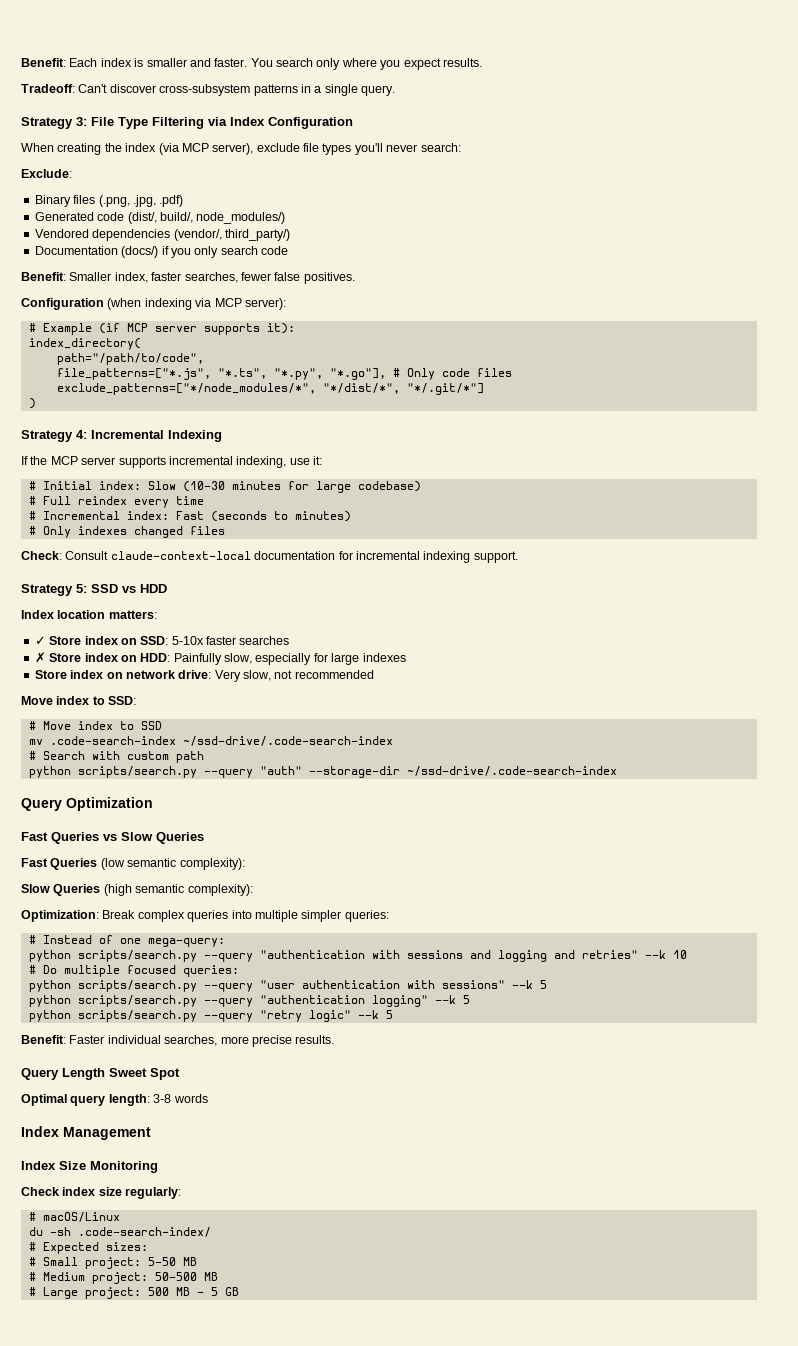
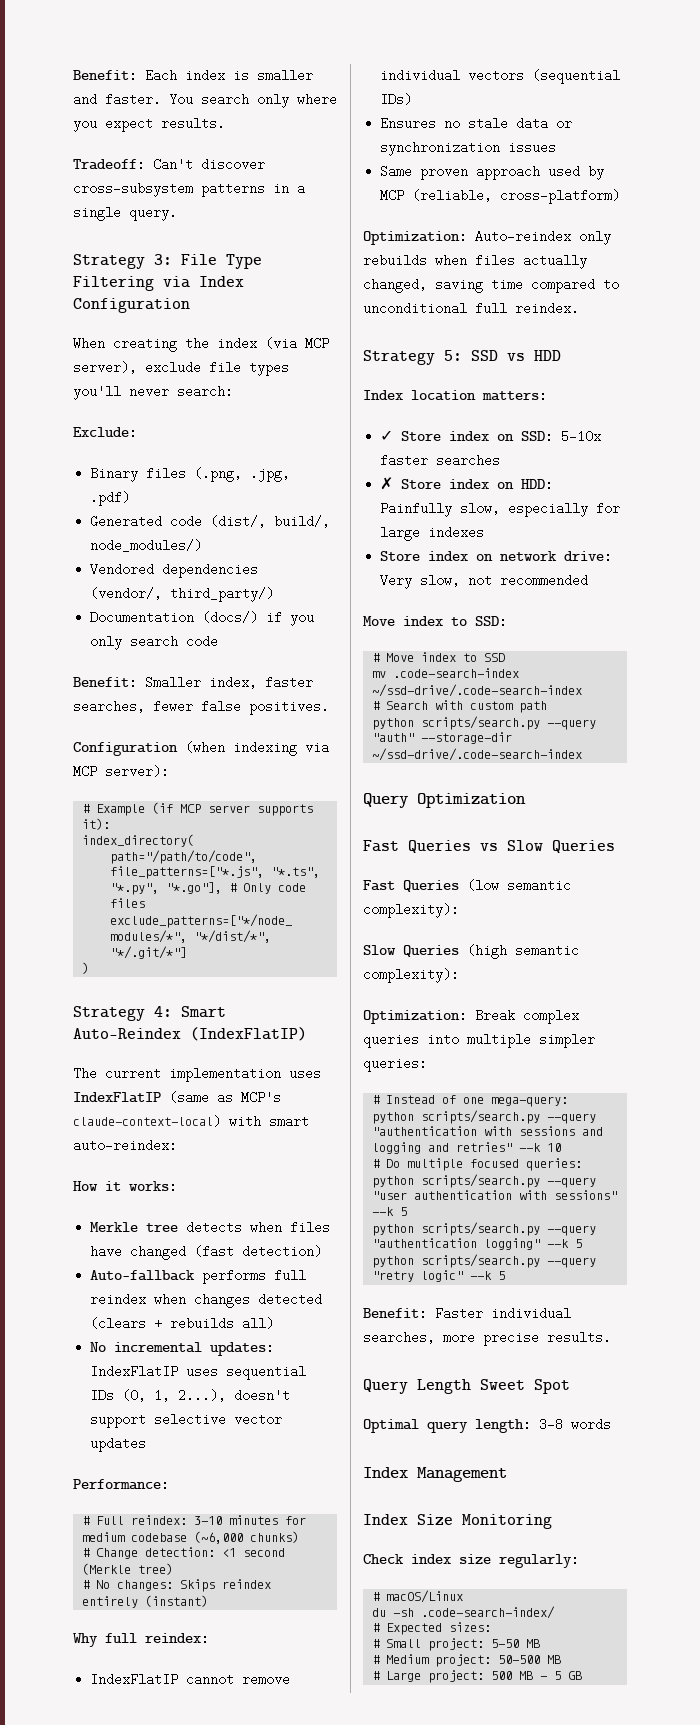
[91,430,222,442] [21,456,322,468] [28,481,421,493] [28,496,204,508] [28,511,351,522] [28,526,225,538] [21,551,518,563] Incremental Indexing // If the MCP server supports incremental indexing, use it: // # Initial index: Slow (10-30 minutes for large codebase) // # Full reindex every time // # Incremental index: Fast (seconds to minutes) // # Only indexes changed files // Check: Consult claude-context-local documentation for incremental indexing support. -> [181,1006,226,1018] [73,1027,307,1041] [73,1067,321,1082] [73,1091,281,1104] [73,1115,309,1128] [73,1139,177,1152] [73,1180,177,1193] [90,1221,331,1234] [90,1245,323,1260] [90,1269,307,1284] [90,1293,323,1308] [90,1317,275,1330] [90,1341,275,1356] [90,1365,307,1380] [90,1389,291,1402] [90,1413,283,1428] [90,1437,147,1452] [73,1478,169,1491] [82,1515,307,1525] [82,1531,300,1544] [82,1547,286,1559] [82,1563,174,1575] [82,1579,272,1592] [82,1595,209,1608] [73,1632,209,1647] [90,1673,291,1686] [380,69,621,84] [380,93,413,106] [380,117,573,130] [380,141,557,156] [380,165,605,180] [380,189,621,204] [363,230,611,245] [363,254,587,269] [363,278,619,293] [363,302,579,315] Smart Auto-Reindex (IndexFlatIP) // The current implementation uses IndexFlatIP (same as MCP's claude-context-local) with smart auto-reindex: // How it works: // Merkle tree detects when files have changed (fast detection) // Auto-fallback performs full reindex when changes detected (clears + rebuilds all) // No incremental updates: IndexFlatIP uses sequential IDs (0, 1, 2...), doesn't support selective vector updates // Performance: // # Full reindex: 3-10 minutes for medium codebase (~6,000 chunks) // # Change detection: <1 second (Merkle tree) // # No changes: Skips reindex entirely (instant) // Why full reindex: // IndexFlatIP cannot remove individual vectors (sequential IDs) // Ensures no stale data or synchronization issues // Same proven approach used by MCP (reliable, cross-platform) // Optimization: Auto-reindex only rebuilds when files actually changed, saving time compared to unconditional full reindex.

